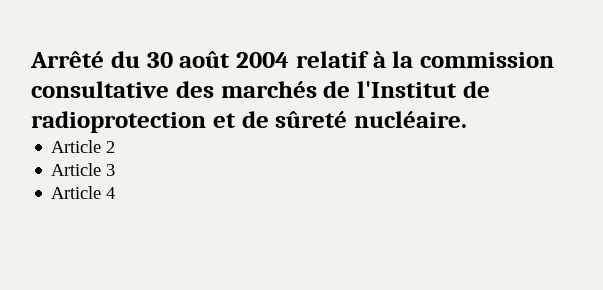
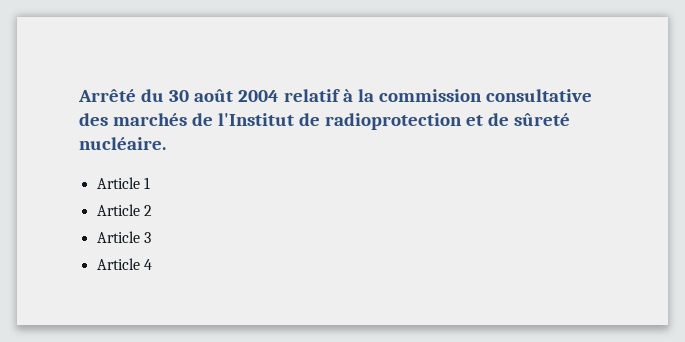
(467, 119) none -> [96,177,150,189] // Article 1

